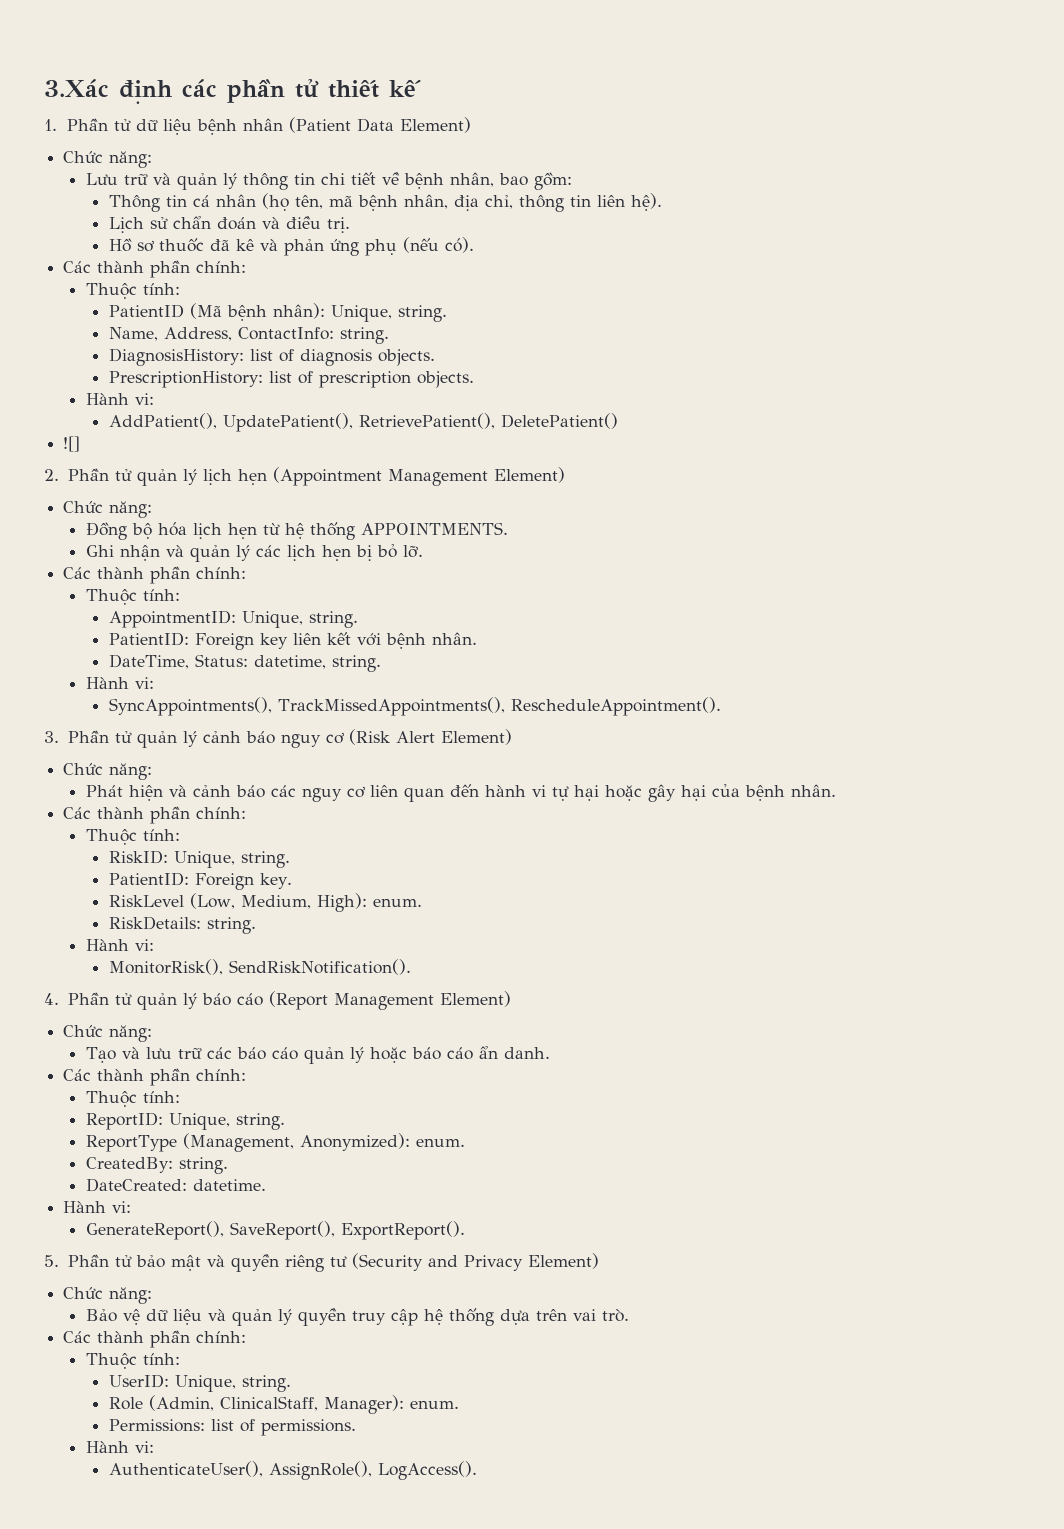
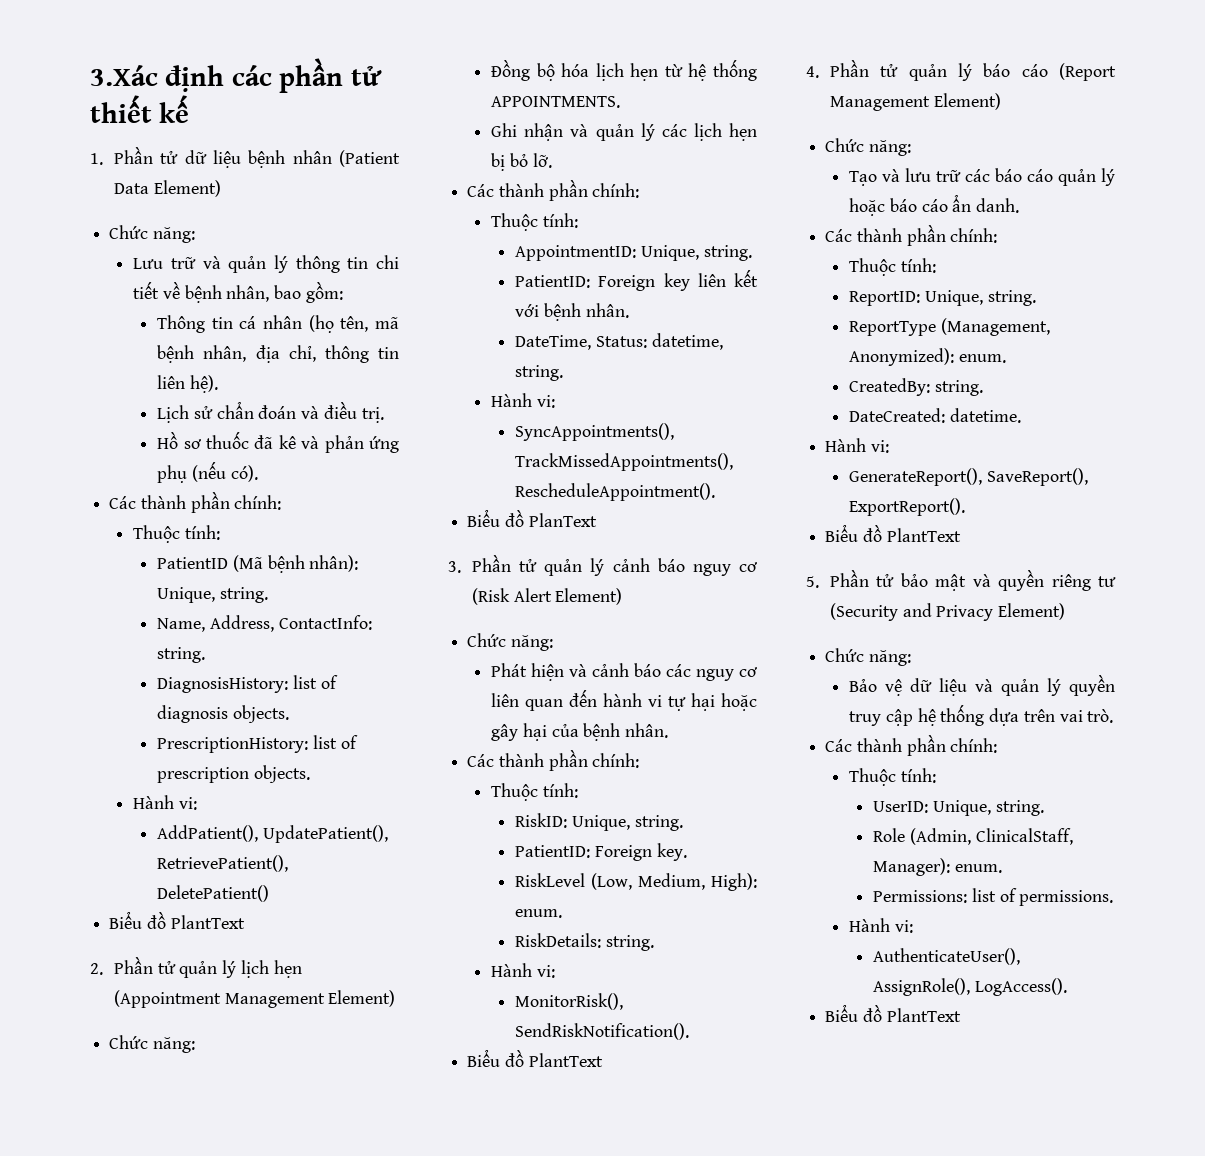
[63,436,81,452] ![] -> [109,911,245,929] Biểu đồ PlantText
(721, 706) none -> [467,509,597,527] // Biểu đồ PlanText
(411, 967) none -> [467,1049,603,1067] // Biểu đồ PlantText
(466, 1230) none -> [825,524,961,542] // Biểu đồ PlantText
(477, 1470) none -> [825,1004,961,1022] // Biểu đồ PlantText

